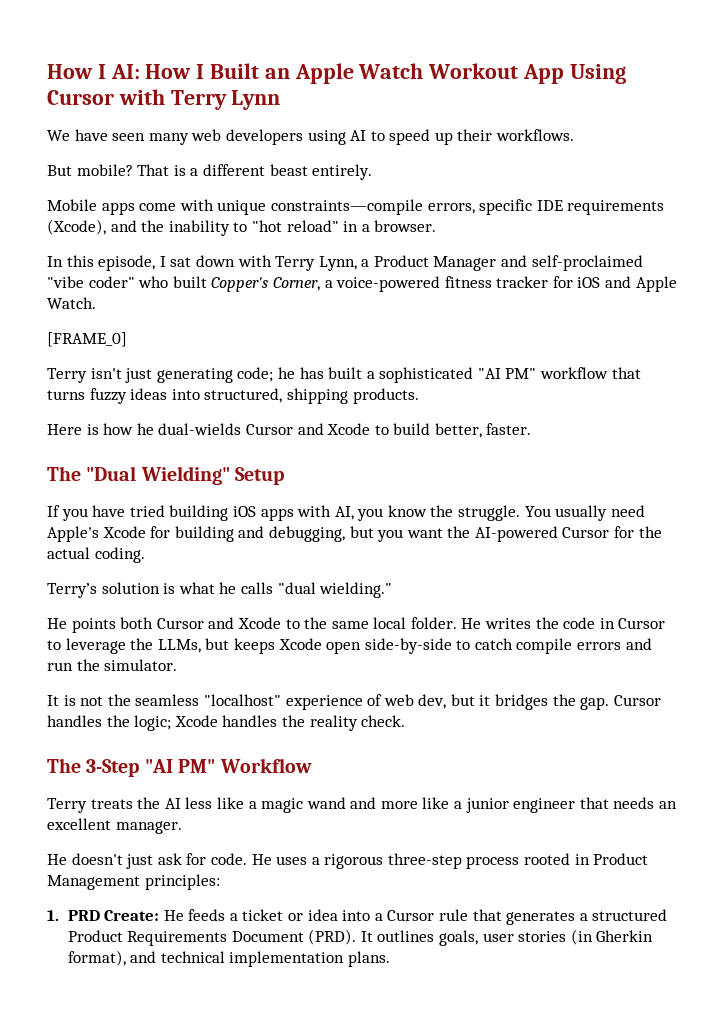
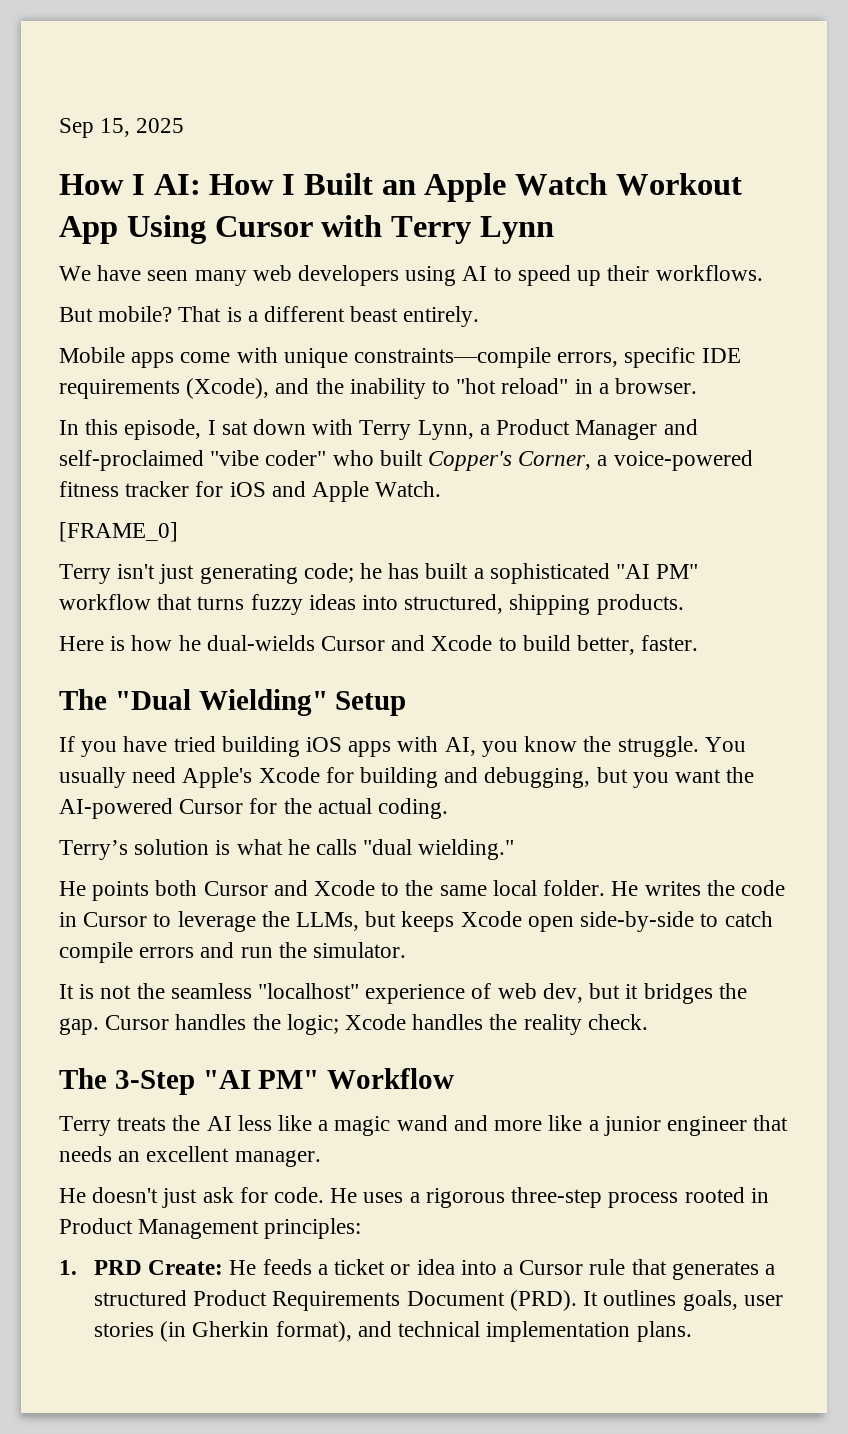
(47, 71) none -> [59,118,185,138] Sep 15, 2025 //

